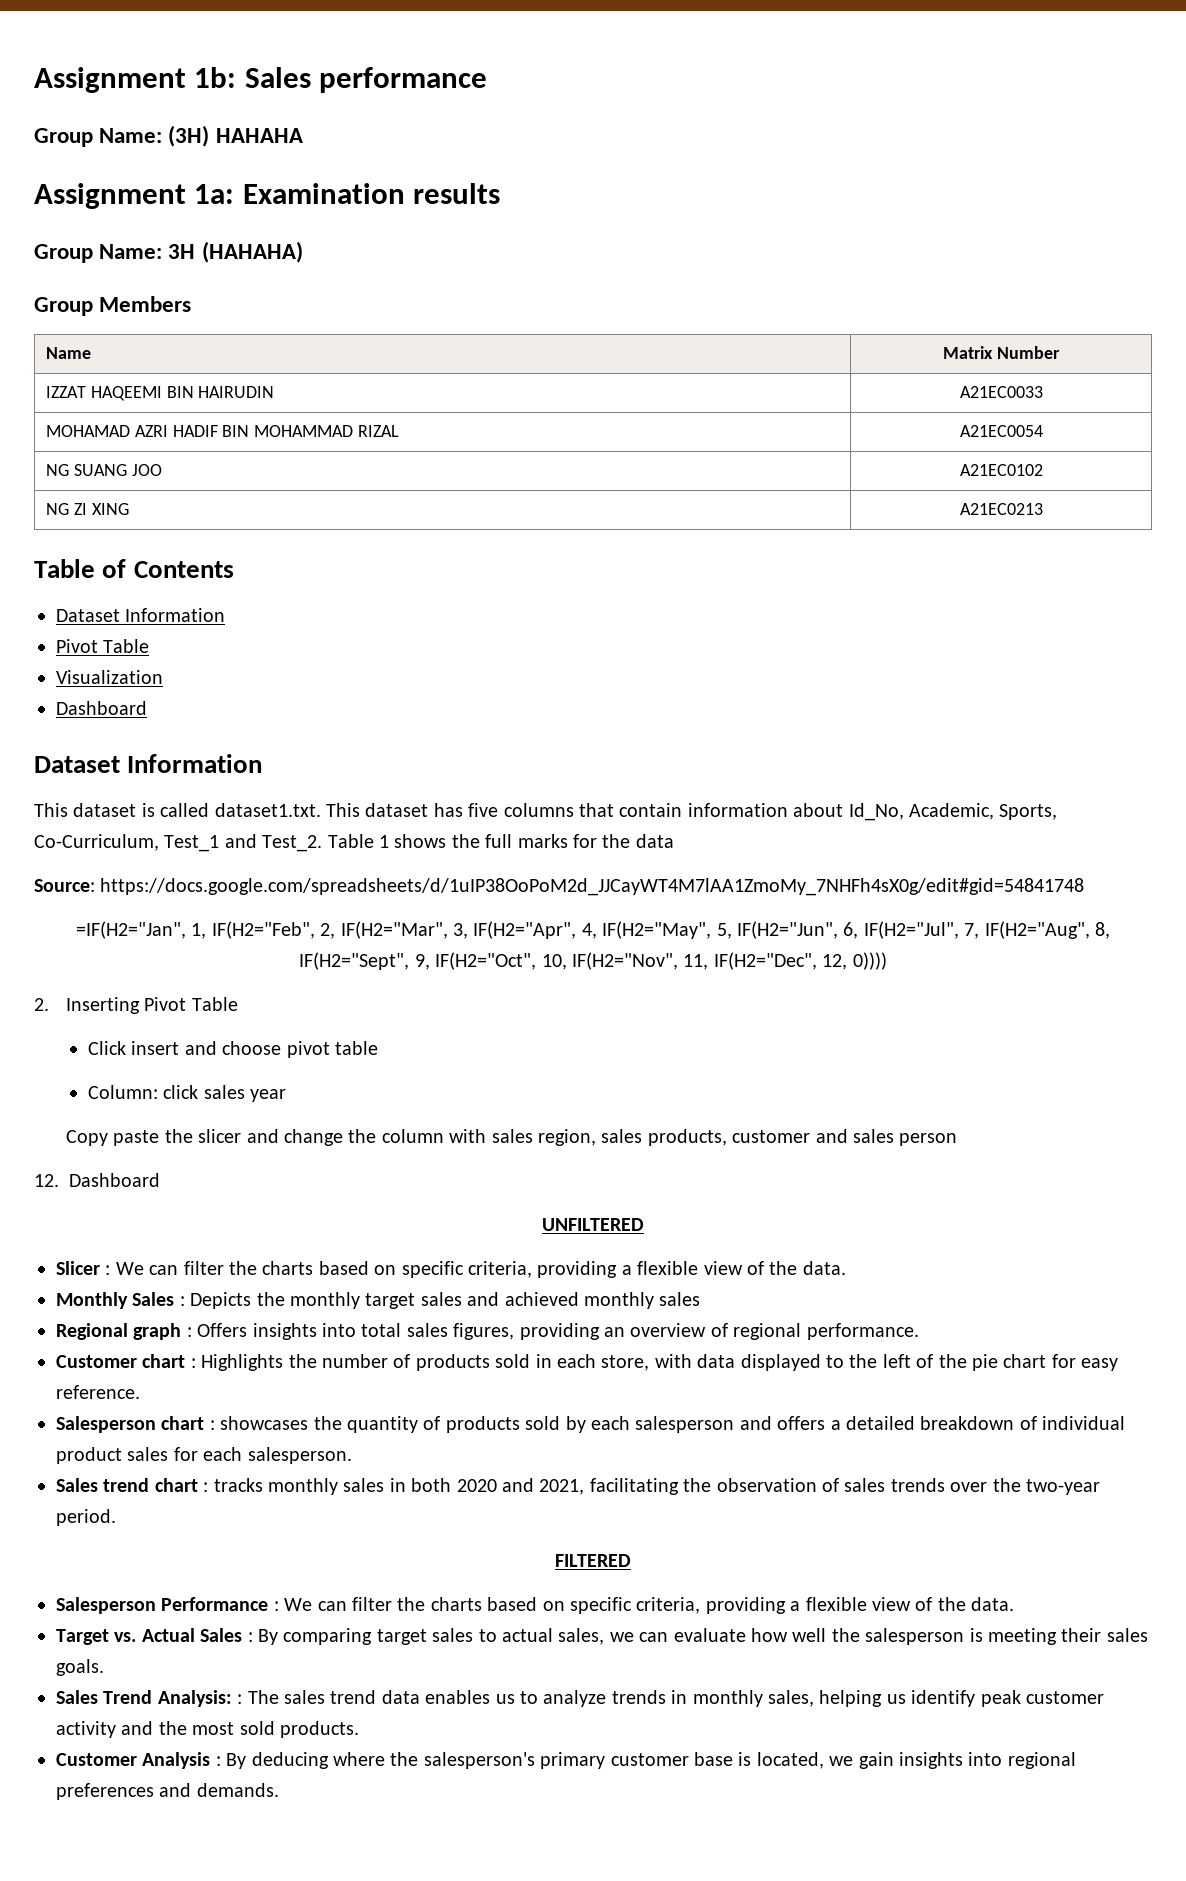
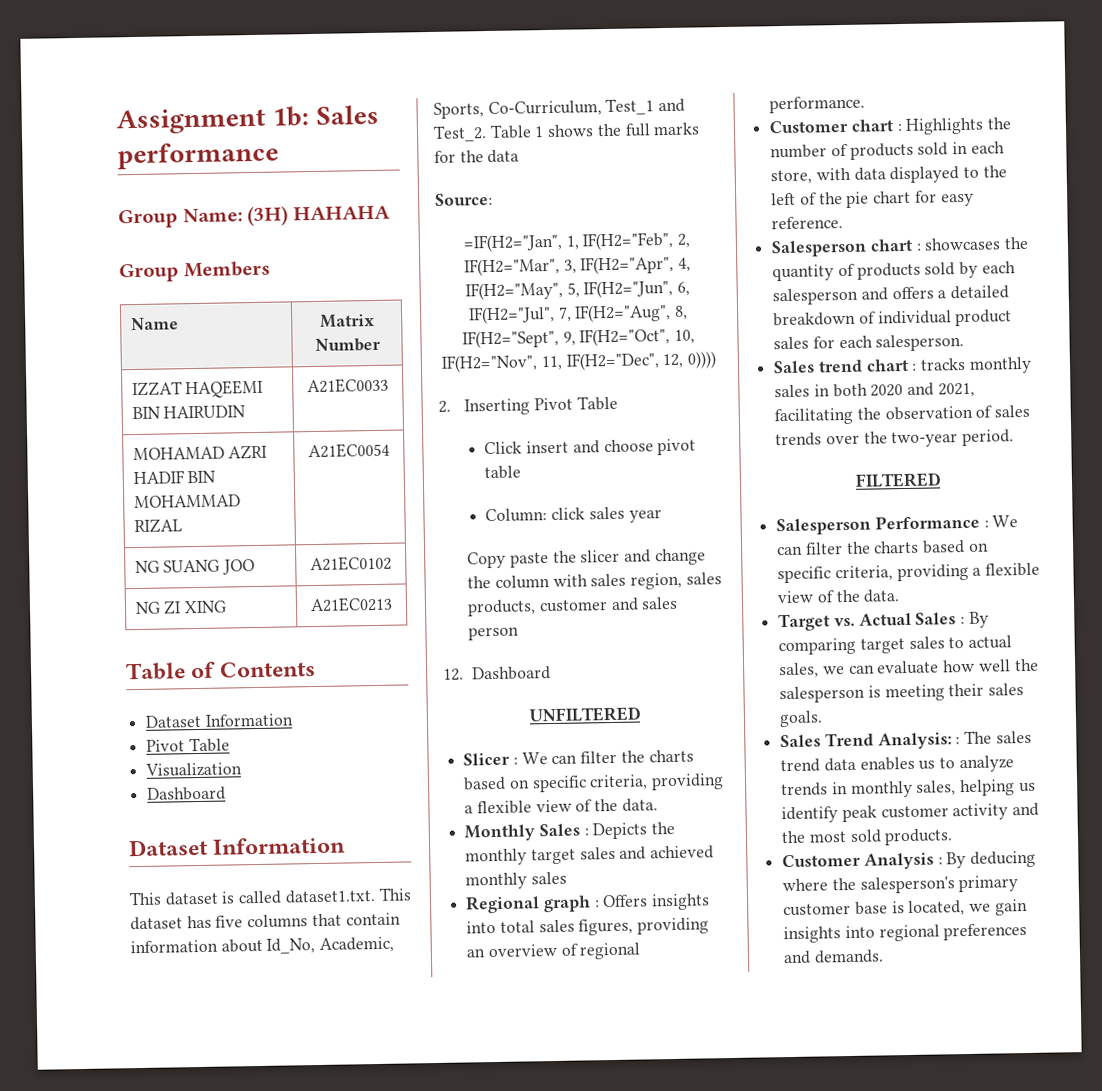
[34,183,501,209] [34,241,303,263] // Assignment 1a: Examination results // Group Name: 3H (HAHAHA) -> (391, 213) none
[100,878,1085,896] https://docs.google.com/spreadsheets/d/1uIP38OoPoM2d_JJCayWT4M7lAA1ZmoMy_7NHFh4sX0g/edit#gid=54841748 -> (493, 199) none

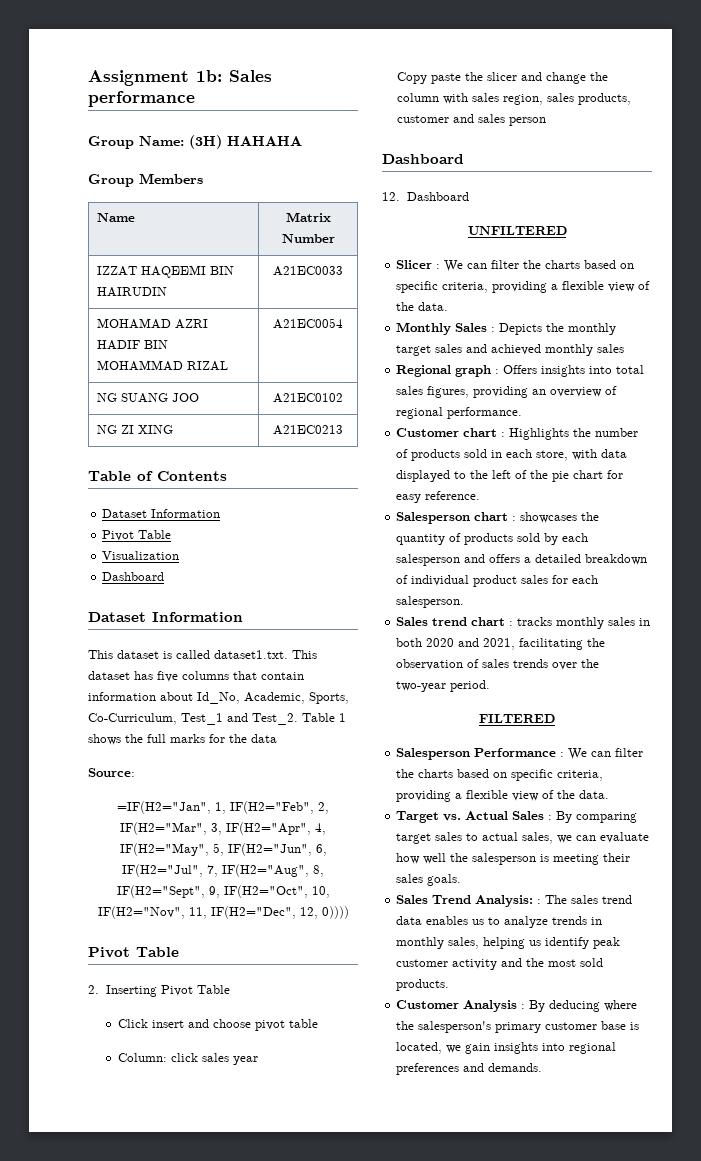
(717, 360) none -> [88,947,179,958] // Pivot Table
(520, 633) none -> [382,154,464,164] // Dashboard

